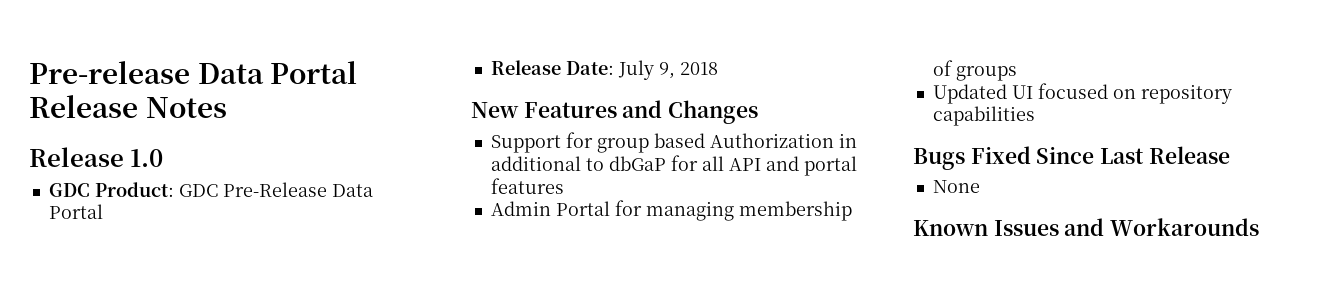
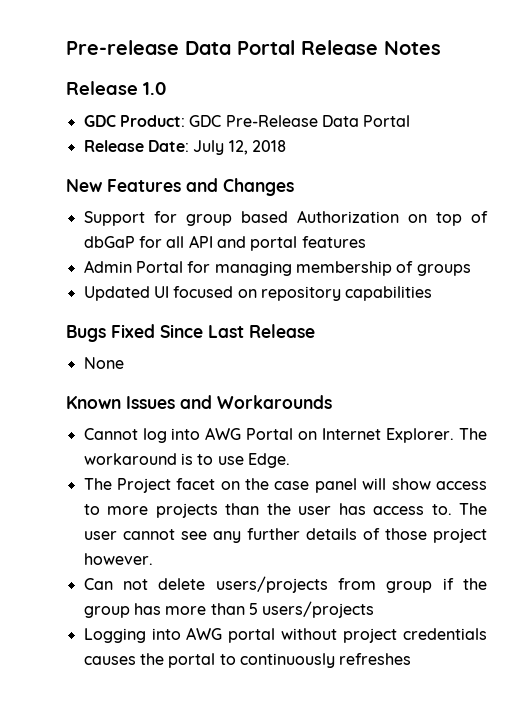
[658,62,675,79] 9, -> [228,140,248,155] 12,
[838,133,857,148] [490,156,604,171] in additional to -> [407,211,489,226] on top of
(1260, 227) none -> [83,427,488,443] [83,453,290,468] [83,478,487,493] [83,503,487,518] [83,528,488,543] [83,553,153,565] [83,576,487,593] [83,601,375,618] [83,627,487,643] [83,653,412,668] // Cannot log into AWG Portal on Internet Explorer. The workaround is to use Edge. // The Project facet on the case panel will show access to more projects than the user has access to. The user cannot see any further details of those project however. // Can not delete users/projects from group if the group has more than 5 users/projects // Logging into AWG portal without project credentials causes the portal to continuously refreshes

